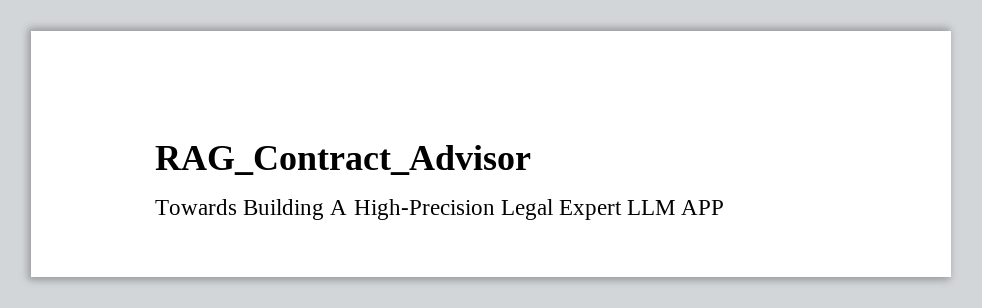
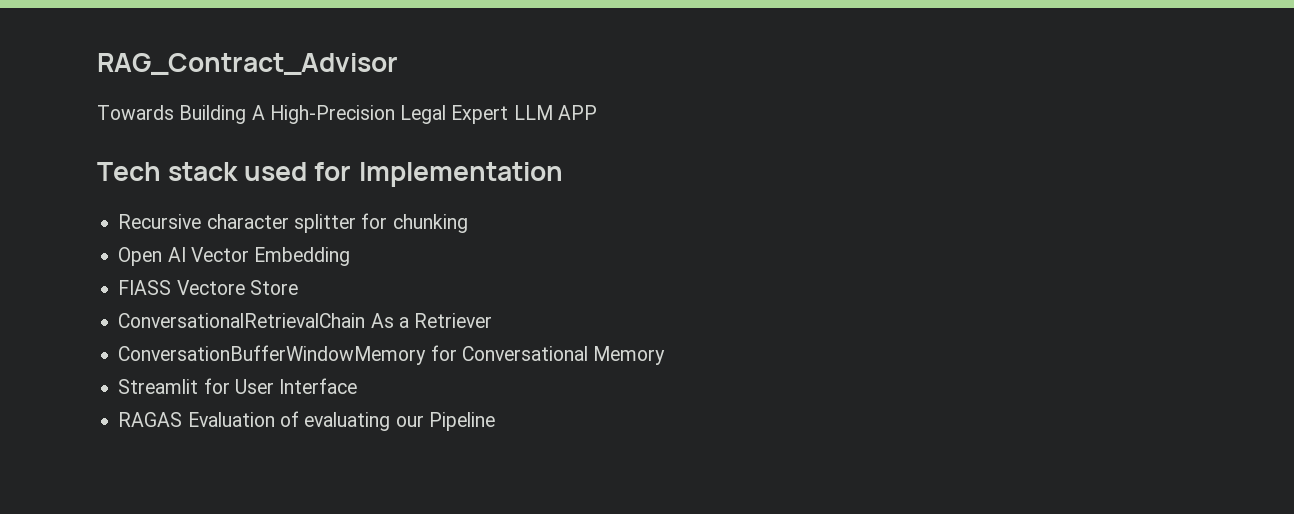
(725, 207) none -> [97,162,563,187] [118,213,468,233] [118,247,351,266] [118,280,298,295] [118,313,493,328] [118,345,666,365] [118,378,358,394] [118,411,495,431] // Tech stack used for Implementation // Recursive character splitter for chunking // Open AI Vector Embedding // FIASS Vectore Store // ConversationalRetrievalChain As a Retriever // ConversationBufferWindowMemory for Conversational Memory // Streamlit for User Interface // RAGAS Evaluation of evaluating our Pipeline

